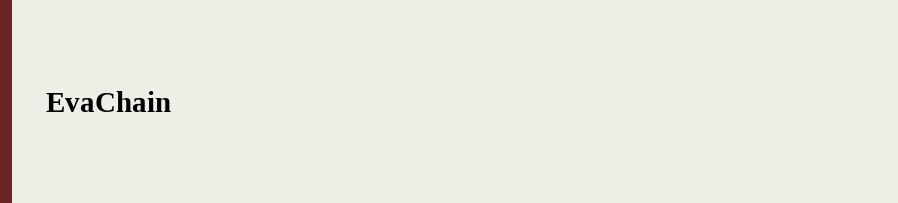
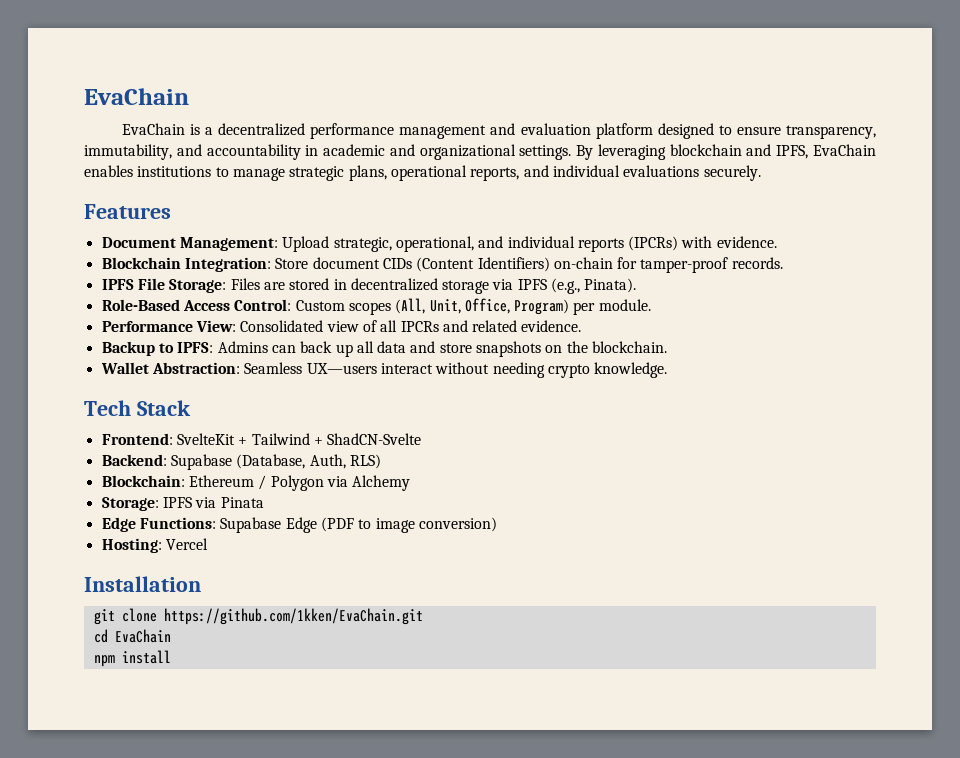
[46,91,171,112] EvaChain -> [84,88,189,105] [121,123,876,139] [84,144,876,160] [84,165,761,181] [84,204,171,219] [101,236,777,252] [101,257,783,273] [101,278,637,294] [101,298,651,315] [101,320,582,332] [101,341,668,357] [100,362,668,378] [84,400,191,416] [101,433,422,445] [101,454,381,470] [101,475,411,491] [101,497,264,511] [101,517,497,533] [101,538,208,553] [84,576,201,592] [93,608,423,625] [93,629,171,643] [93,650,171,667] EvaChain // EvaChain is a decentralized performance management and evaluation platform designed to ensure transparency, immutability, and accountability in academic and organizational settings. By leveraging blockchain and IPFS, EvaChain enables institutions to manage strategic plans, operational reports, and individual evaluations securely. // Features // Document Management: Upload strategic, operational, and individual reports (IPCRs) with evidence. // Blockchain Integration: Store document CIDs (Content Identifiers) on-chain for tamper-proof records. // IPFS File Storage: Files are stored in decentralized storage via IPFS (e.g., Pinata). // Role-Based Access Control: Custom scopes (All, Unit, Office, Program) per module. // Performance View: Consolidated view of all IPCRs and related evidence. // Backup to IPFS: Admins can back up all data and store snapshots on the blockchain. // Wallet Abstraction: Seamless UX—users interact without needing crypto knowledge. // Tech Stack // Frontend: SvelteKit + Tailwind + ShadCN-Svelte // Backend: Supabase (Database, Auth, RLS) // Blockchain: Ethereum / Polygon via Alchemy // Storage: IPFS via Pinata // Edge Functions: Supabase Edge (PDF to image conversion) // Hosting: Vercel // Installation // git clone https://github.com/1kken/EvaChain.git // cd EvaChain // npm install

